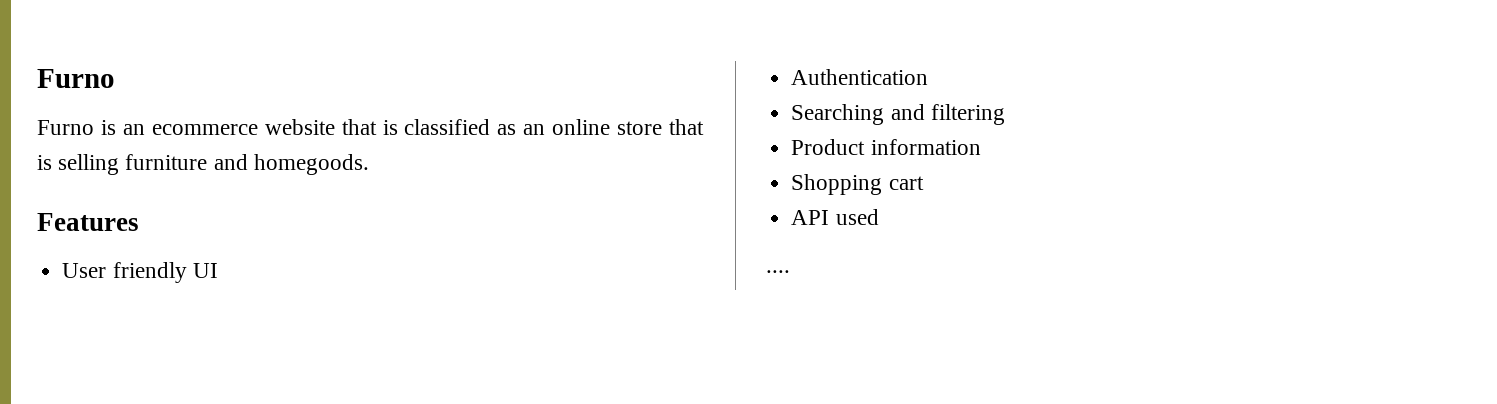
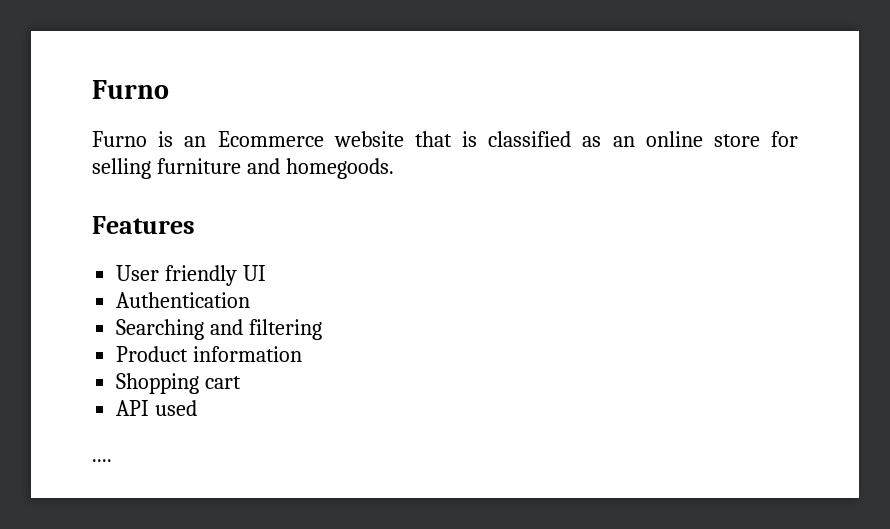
[151,124,258,135] ecommerce -> [217,131,324,147] Ecommerce
[669,119,704,135] [37,155,52,170] that is -> [770,131,798,147] for

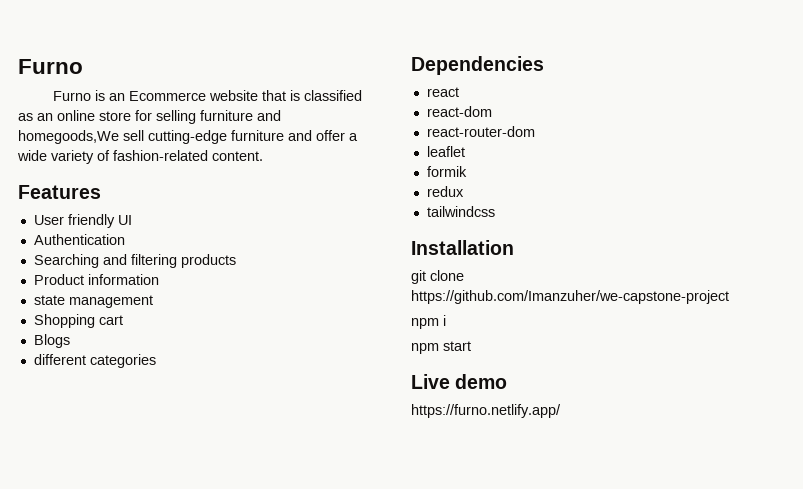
[285,158,394,179] homegoods. -> [18,130,358,144] [17,150,263,164] homegoods,We sell cutting-edge furniture and offer a wide variety of fashion-related content.
(323, 329) none -> [180,254,236,268] products
(303, 354) none -> [33,295,153,308] // state management
[116,400,198,416] [92,459,112,462] API used // .... -> [33,334,70,348] [33,354,156,368] [411,56,544,75] [426,87,459,97] [426,106,492,117] [426,126,535,137] [426,146,465,157] [426,166,467,177] [426,186,464,197] [426,206,495,217] [411,240,514,255] [411,270,464,284] [411,290,729,304] [411,315,446,329] [411,341,471,354] [411,374,508,389] [411,404,561,418] Blogs // different categories // Dependencies // react // react-dom // react-router-dom // leaflet // formik // redux // tailwindcss // Installation // git clone https://github.com/Imanzuher/we-capstone-project // npm i // npm start // Live demo // https://furno.netlify.app/

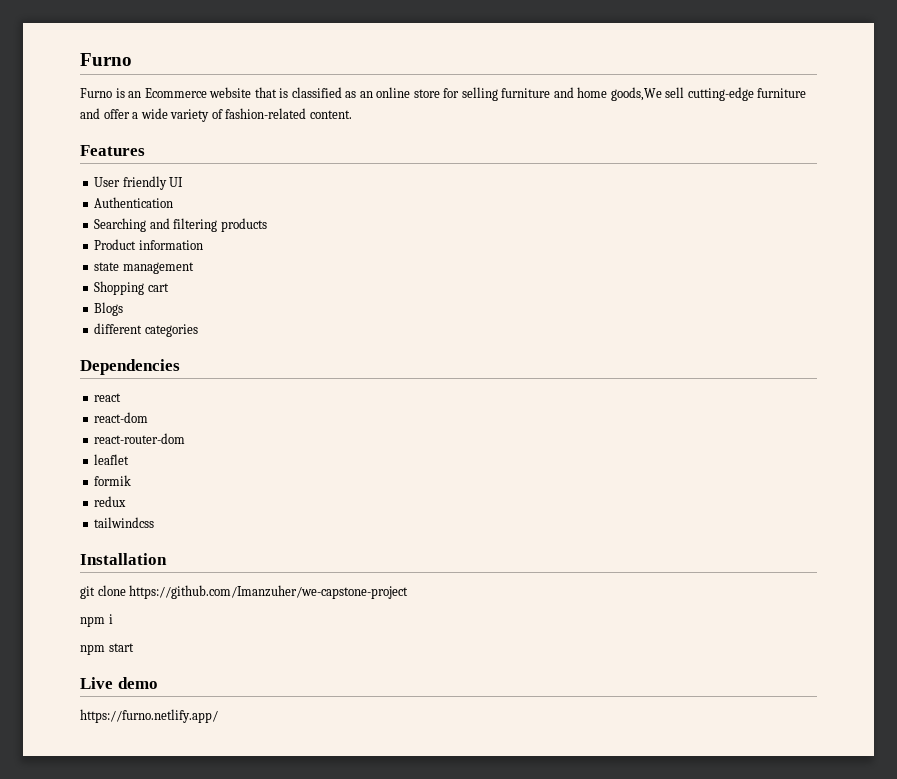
[18,130,119,144] homegoods,We -> [577,87,662,101] home goods,We

